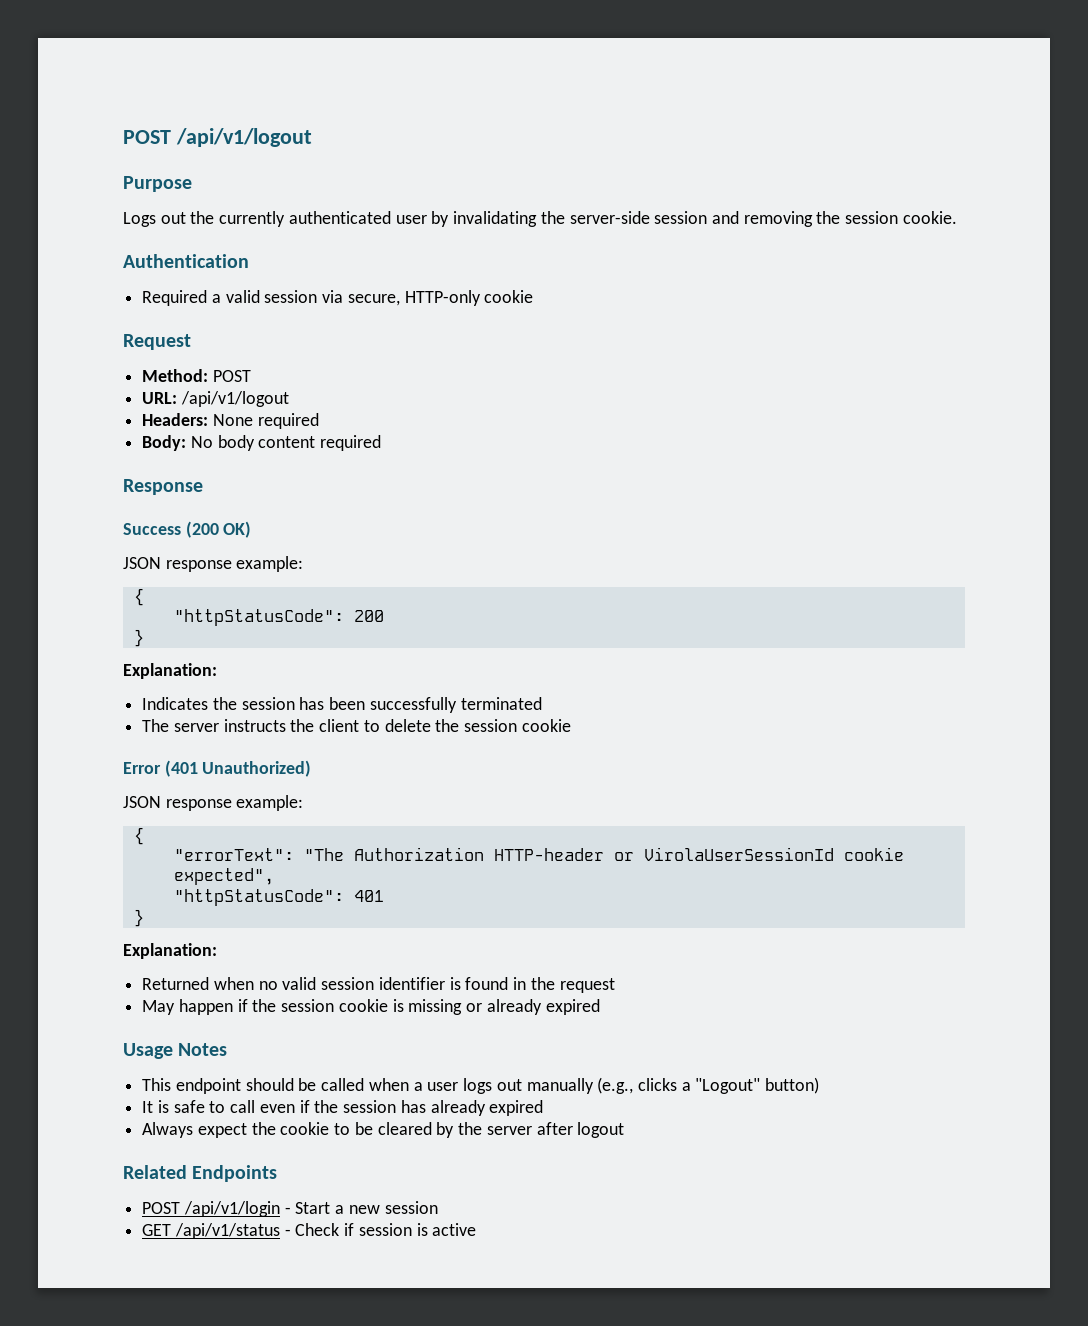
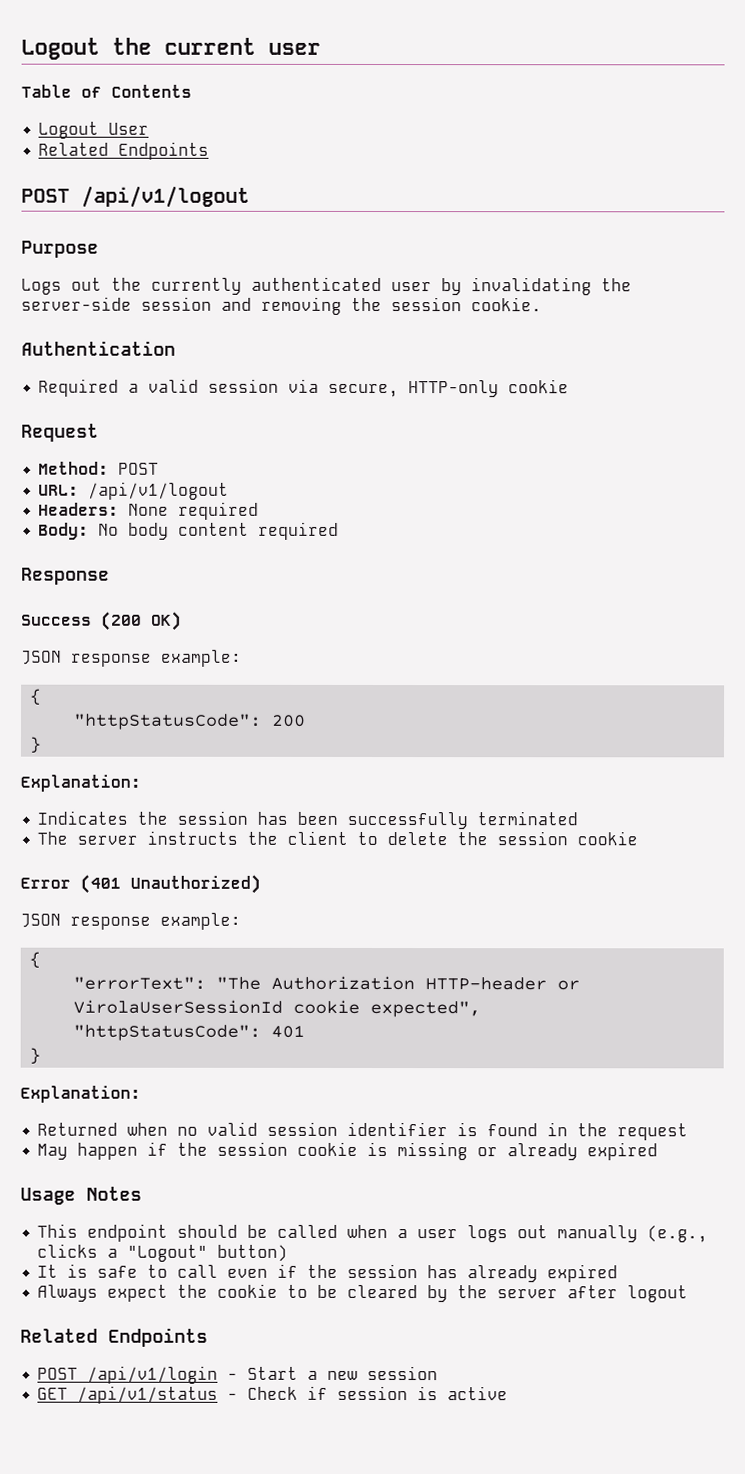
(123, 137) none -> [21,37,321,60] [21,84,192,98] [38,121,150,139] [38,141,210,160] Logout the current user // Table of Contents // Logout User // Related Endpoints //

